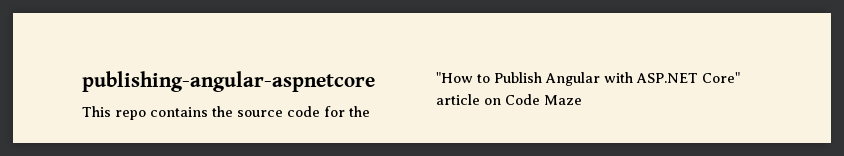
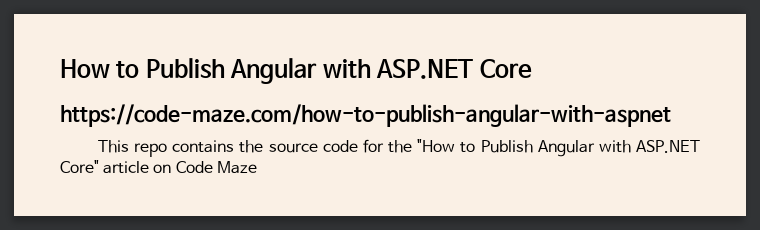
[82,71,375,92] publishing-angular-aspnetcore -> [60,58,532,84] [60,104,671,127] How to Publish Angular with ASP.NET Core // https://code-maze.com/how-to-publish-angular-with-aspnet

